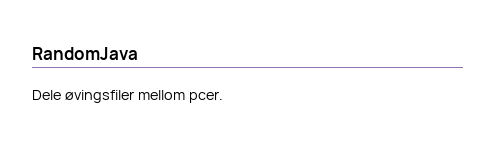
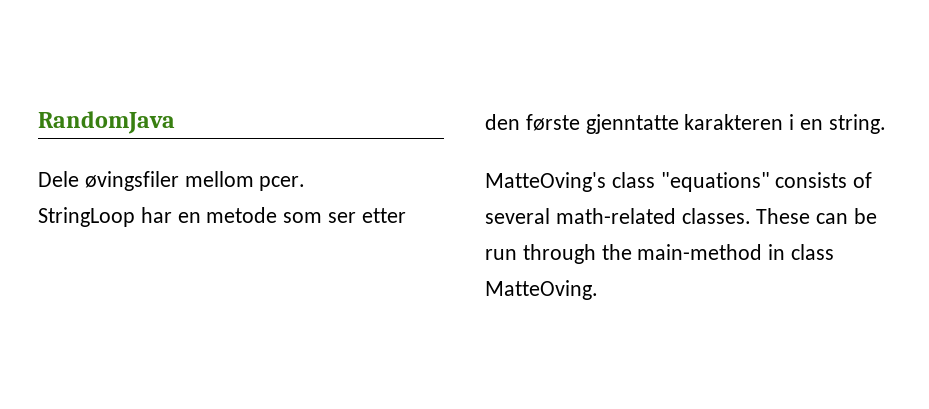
(223, 97) none -> [38,207,406,227] [485,114,886,134] [485,172,873,192] [485,208,878,224] [485,244,835,264] [485,280,598,300] // StringLoop har en metode som ser etter den første gjenntatte karakteren i en string. // MatteOving's class "equations" consists of several math-related classes. These can be run through the main-method in class MatteOving.

